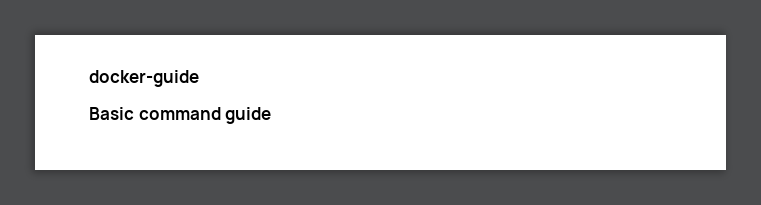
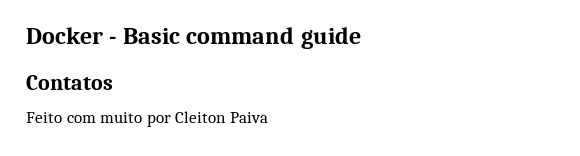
[89,70,199,87] docker-guide // -> [26,27,117,44] Docker -
(272, 115) none -> [26,75,113,90] [26,111,268,127] // Contatos // Feito com muito por Cleiton Paiva

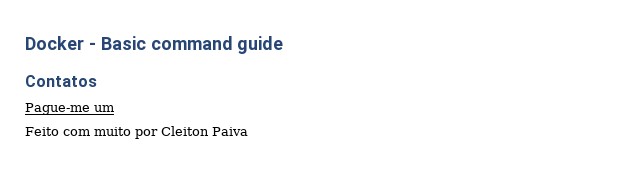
(113, 82) none -> [25,103,114,115] // Pague-me um

